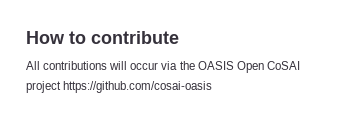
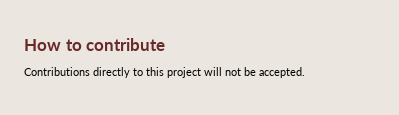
[26,61,300,73] [26,81,213,93] All contributions will occur via the OASIS Open CoSAI project https://github.com/cosai-oasis -> [24,67,305,78] Contributions directly to this project will not be accepted.

